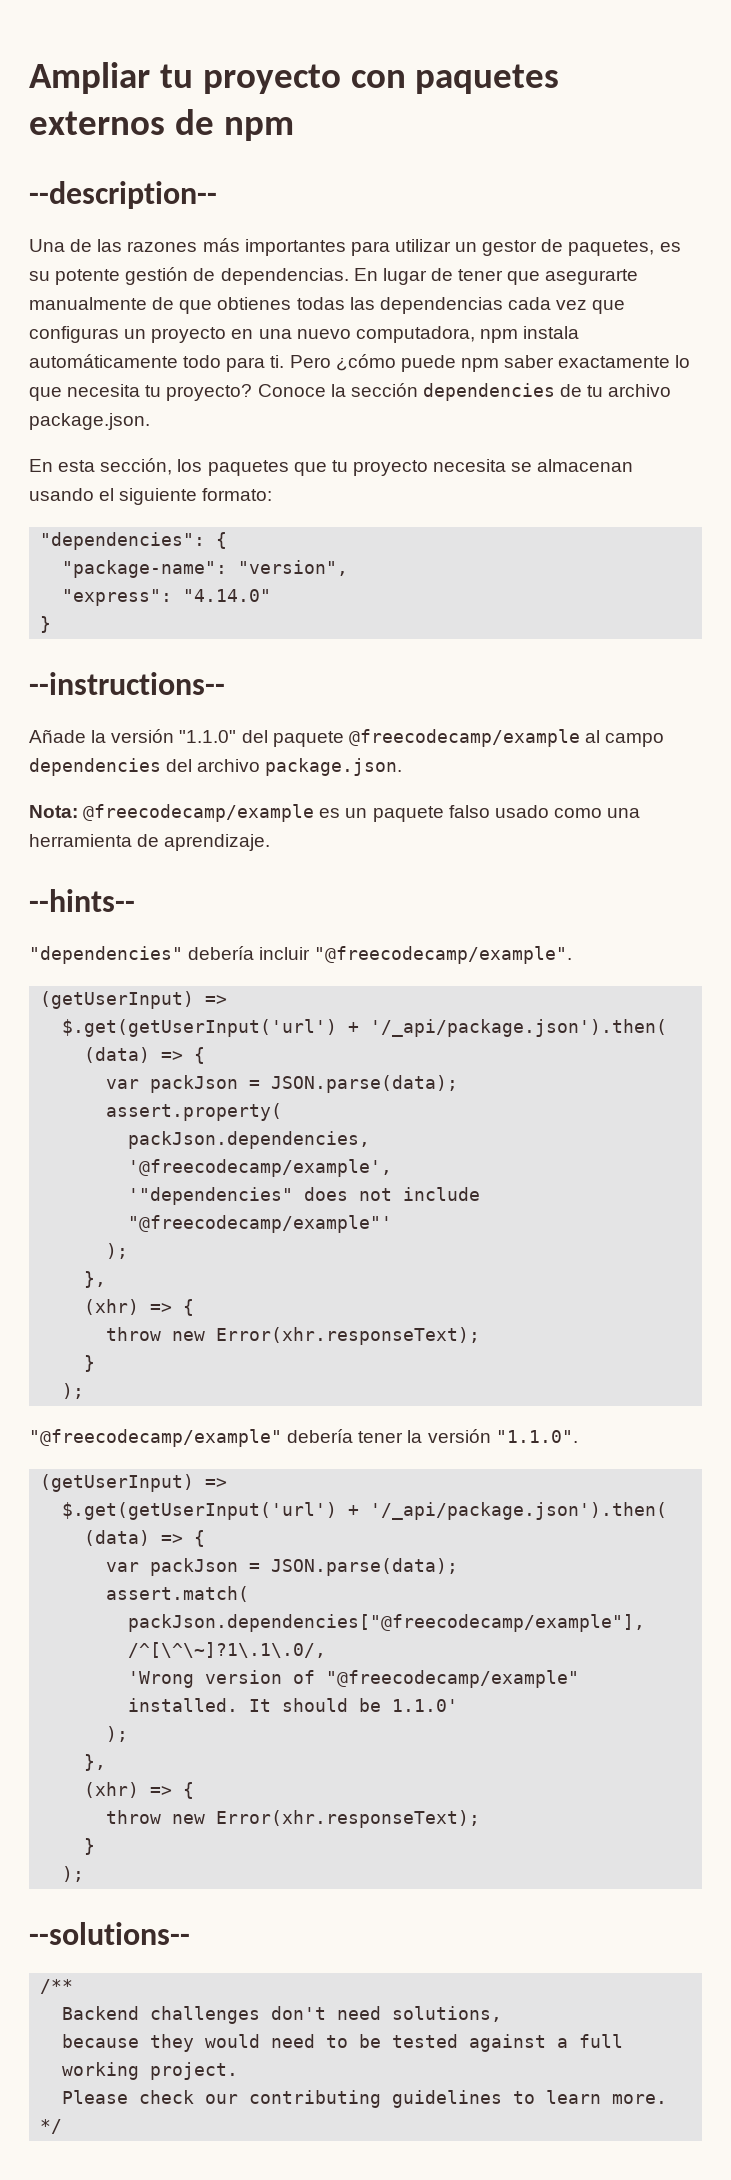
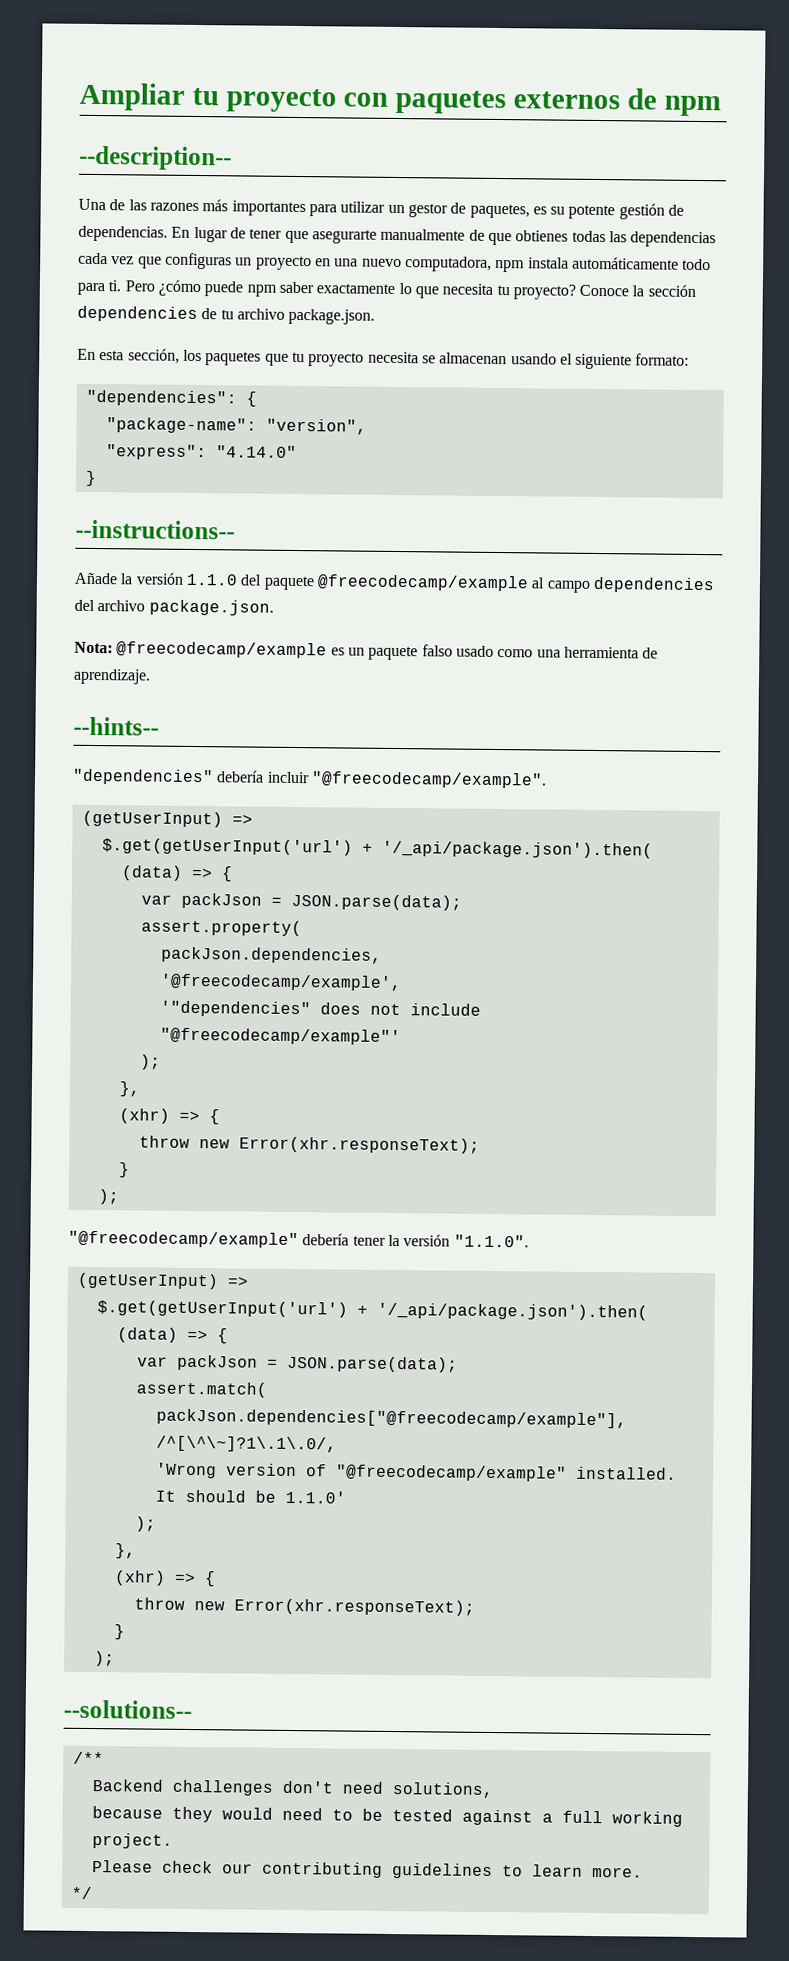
[179,730,237,743] "1.1.0" -> [185,573,238,586] 1.1.0

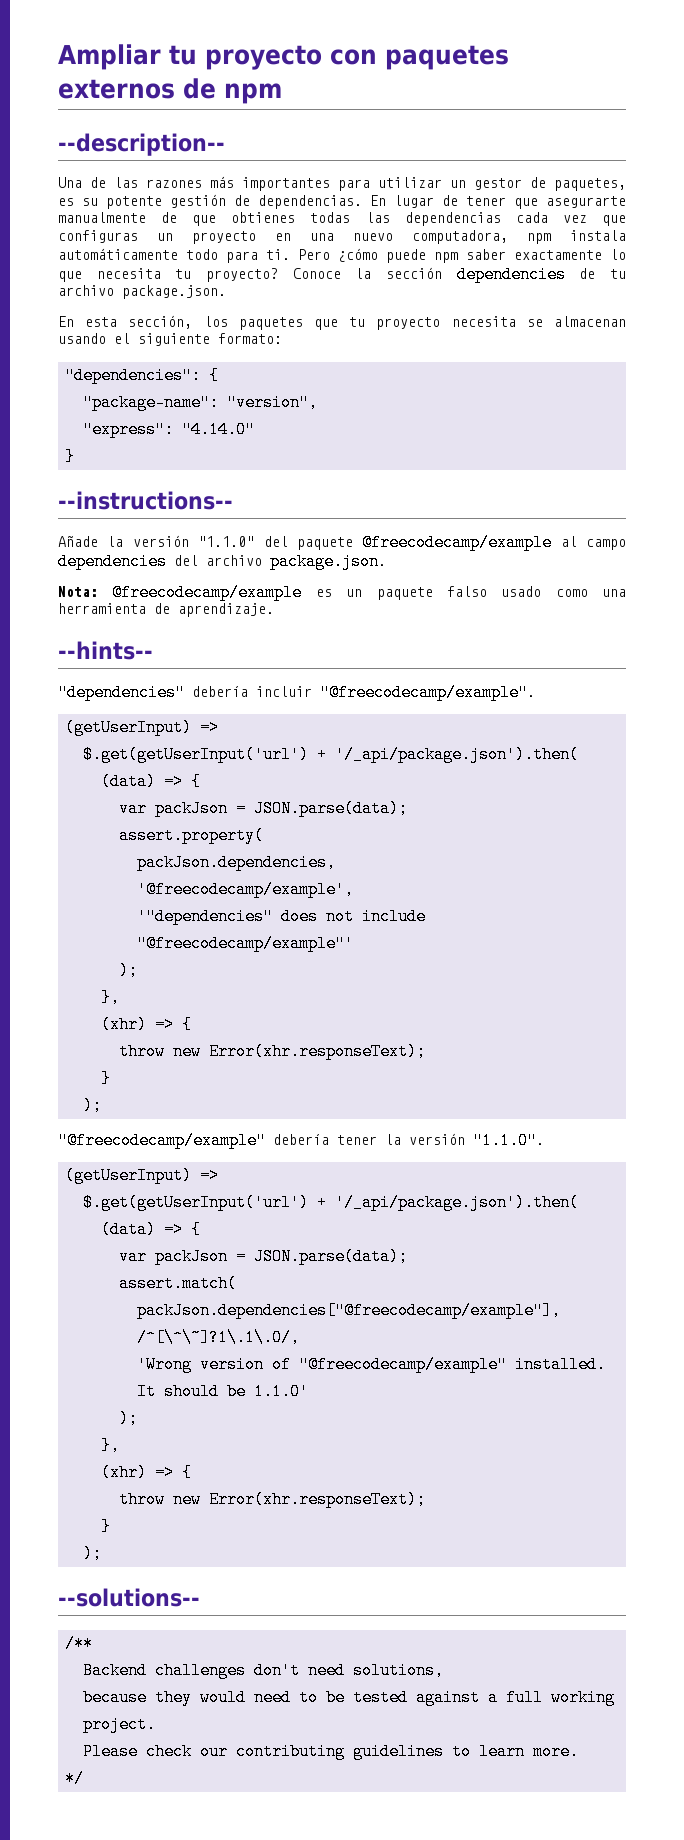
[185,573,238,586] 1.1.0 -> [198,536,255,547] "1.1.0"

